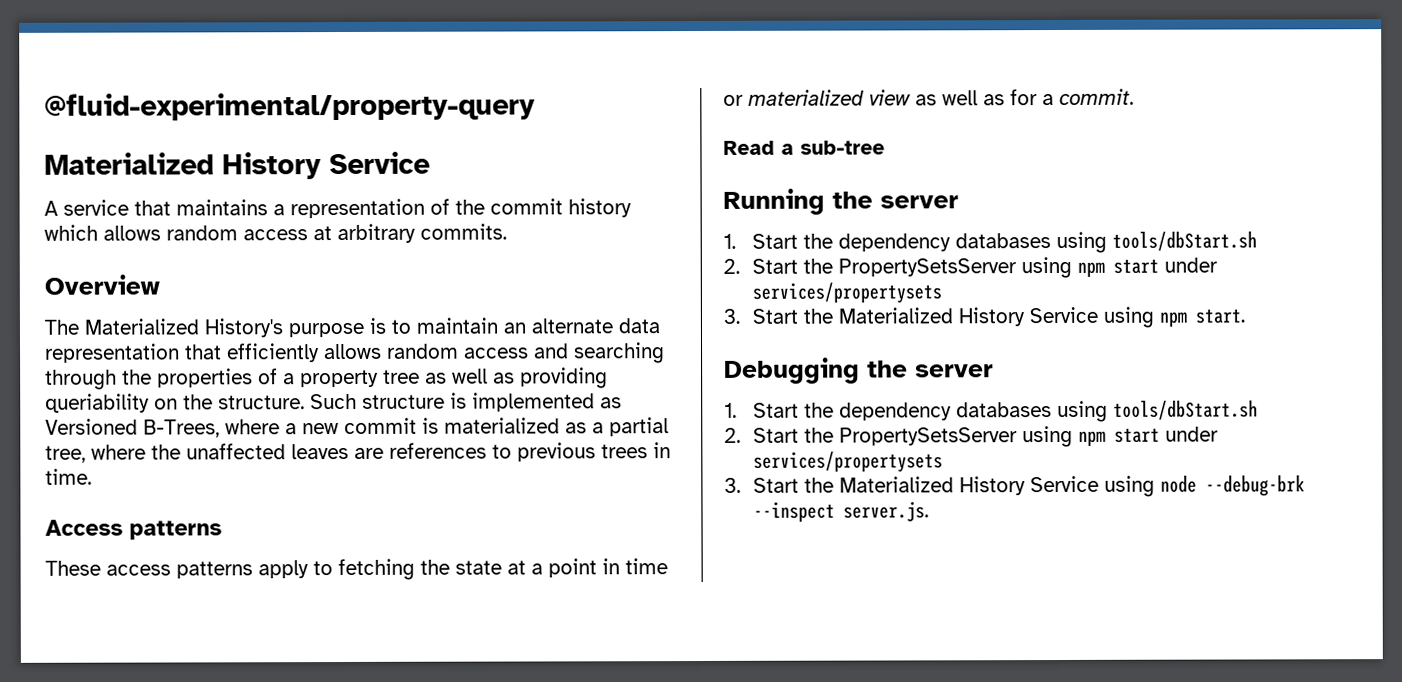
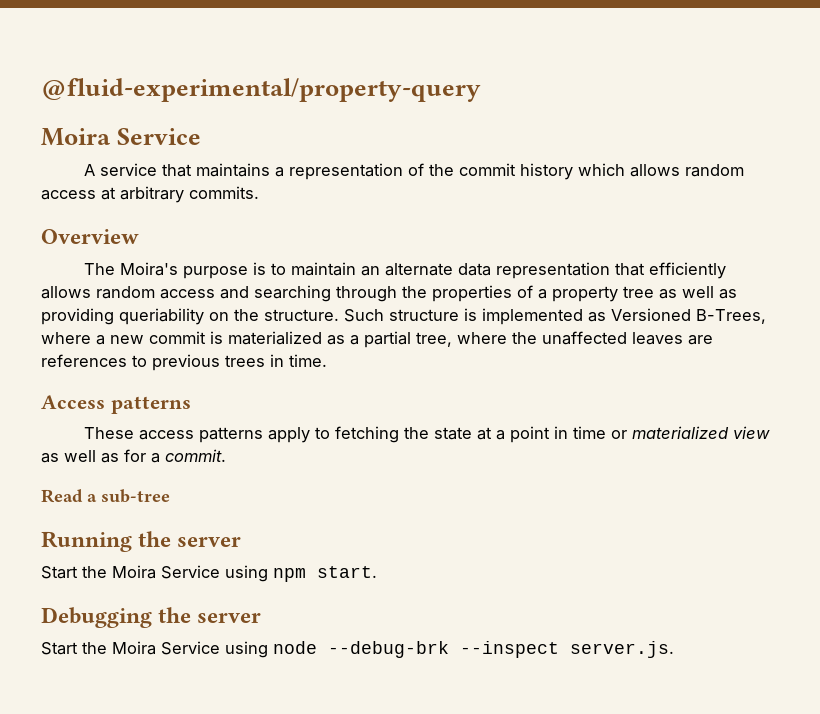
[44,152,322,180] Materialized History -> [41,128,111,146] Moira
[84,318,283,338] Materialized History's -> [119,262,178,276] Moira's
[723,231,1257,254] [723,256,1218,279] [751,282,942,304] [723,307,1025,327] 1. Start the dependency databases using tools/dbStart.sh // 2. Start the PropertySetsServer using npm start under services/propertysets // 3. Start the Materialized History -> [41,565,156,579] Start the Moira
[724,400,1258,423] [724,425,1219,448] [752,451,943,473] [724,476,1026,496] 1. Start the dependency databases using tools/dbStart.sh // 2. Start the PropertySetsServer using npm start under services/propertysets // 3. Start the Materialized History -> [41,641,156,655] Start the Moira

